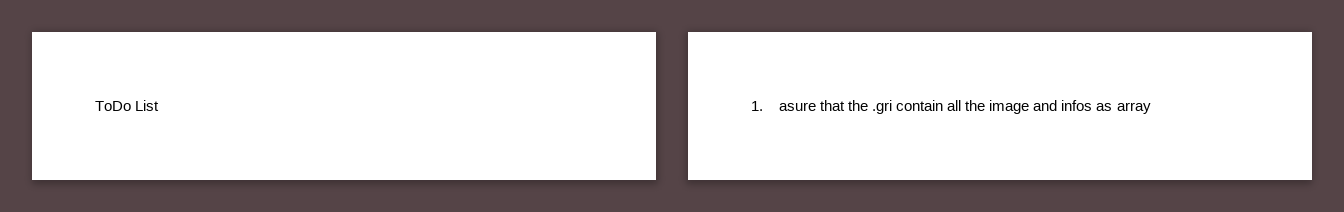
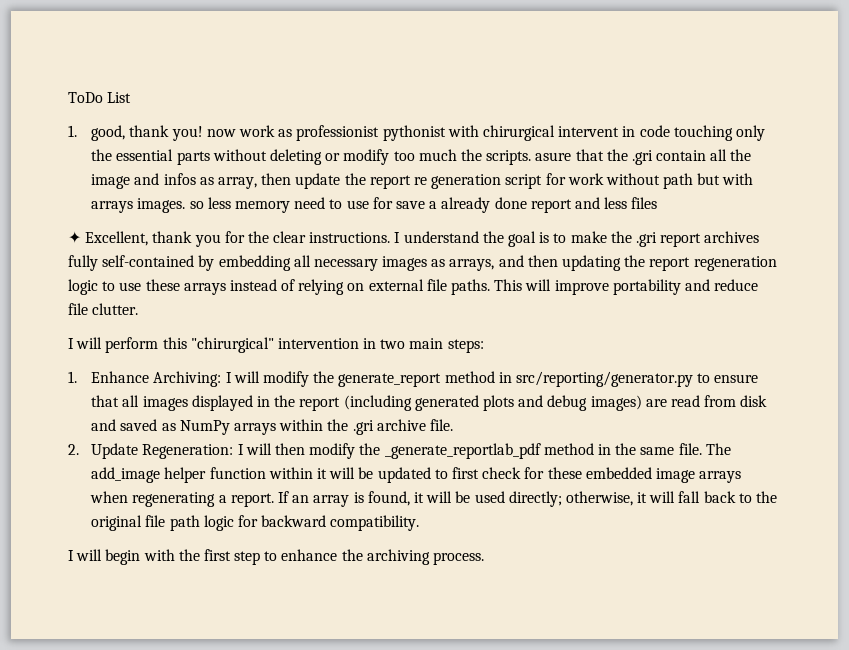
(763, 106) none -> [91,125,765,141] [91,149,532,165] good, thank you! now work as professionist pythonist with chirurgical intervent in code touching only the essential parts without deleting or modify too much the scripts.
[1116,102,1151,114] array -> [218,173,754,189] [91,197,658,213] [68,231,760,247] [68,255,777,271] [68,279,759,295] [68,303,139,315] [68,337,484,353] [68,371,759,387] [91,395,768,411] [91,419,453,435] [68,443,731,459] [91,467,742,483] [90,491,778,507] [91,515,420,531] [68,549,485,565] array, then update the report re generation script for work without path but with arrays images. so less memory need to use for save a already done report and less files // ✦ Excellent, thank you for the clear instructions. I understand the goal is to make the .gri report archives fully self-contained by embedding all necessary images as arrays, and then updating the report regeneration logic to use these arrays instead of relying on external file paths. This will improve portability and reduce file clutter. // I will perform this "chirurgical" intervention in two main steps: // 1. Enhance Archiving: I will modify the generate_report method in src/reporting/generator.py to ensure that all images displayed in the report (including generated plots and debug images) are read from disk and saved as NumPy arrays within the .gri archive file. // 2. Update Regeneration: I will then modify the _generate_reportlab_pdf method in the same file. The add_image helper function within it will be updated to first check for these embedded image arrays when regenerating a report. If an array is found, it will be used directly; otherwise, it will fall back to the original file path logic for backward compatibility. // I will begin with the first step to enhance the archiving process.

